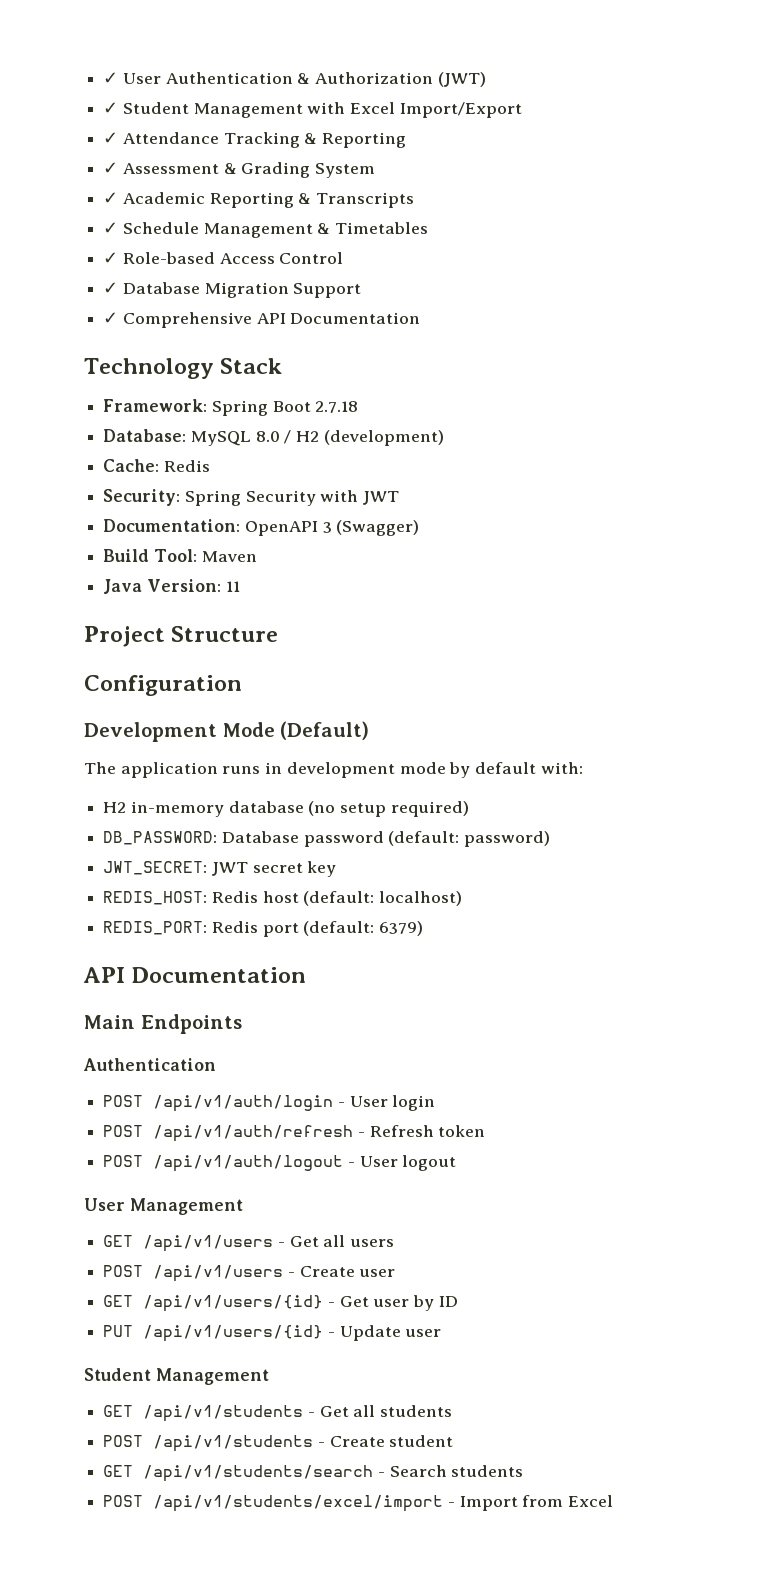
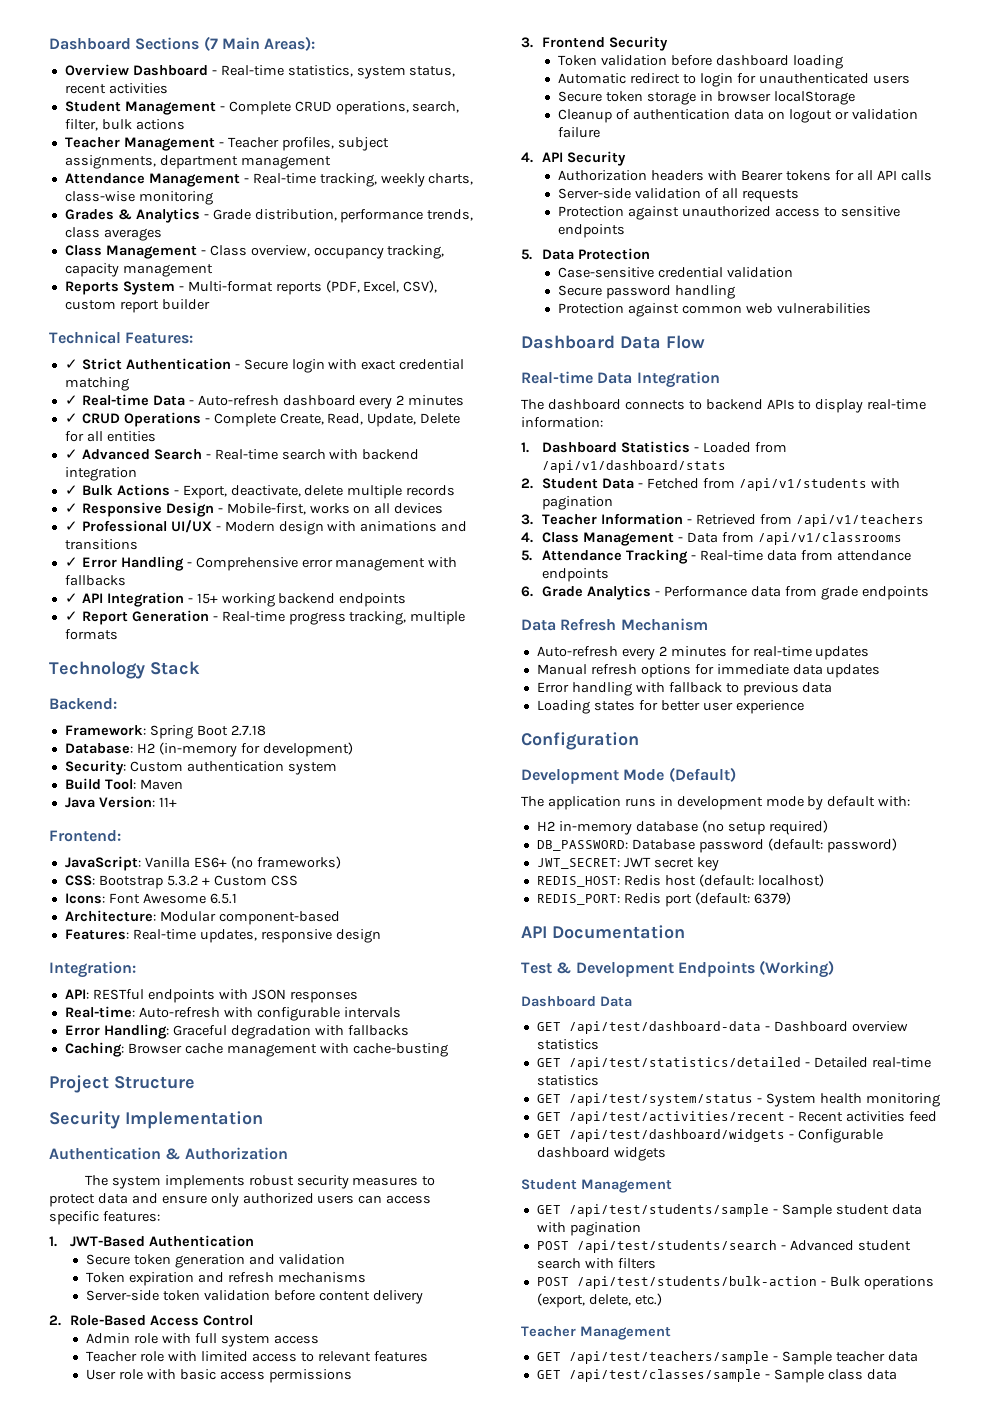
[103,72,486,87] [103,102,522,118] [103,132,407,148] [103,162,376,178] [103,192,415,208] [103,222,429,238] [103,252,344,264] [103,282,362,298] [103,312,421,328] ✓ User Authentication & Authorization (JWT) // ✓ Student Management with Excel Import/Export // ✓ Attendance Tracking & Reporting // ✓ Assessment & Grading System // ✓ Academic Reporting & Transcripts // ✓ Schedule Management & Timetables // ✓ Role-based Access Control // ✓ Database Migration Support // ✓ Comprehensive API Documentation -> [49,36,316,51] [64,64,456,79] [64,83,168,94] [64,101,460,115] [64,119,185,131] [64,137,389,151] [64,155,331,169] [64,173,474,187] [64,191,213,205] [64,208,474,223] [64,227,162,241] [64,245,445,259] [64,263,213,277] [64,280,438,295] [64,299,210,313] [49,331,194,344] [64,358,465,373] [64,377,129,391] [64,394,465,409] [64,412,461,427] [64,431,156,442] [64,449,420,460] [64,467,137,481] [64,484,456,499] [64,502,444,517] [64,520,468,535] [64,539,138,550] [64,556,458,571] [64,575,126,586] [64,592,407,607] [64,610,466,625] [64,629,118,640] Dashboard Sections (7 Main Areas): // Overview Dashboard - Real-time statistics, system status, recent activities // Student Management - Complete CRUD operations, search, filter, bulk actions // Teacher Management - Teacher profiles, subject assignments, department management // Attendance Management - Real-time tracking, weekly charts, class-wise monitoring // Grades & Analytics - Grade distribution, performance trends, class averages // Class Management - Class overview, occupancy tracking, capacity management // Reports System - Multi-format reports (PDF, Excel, CSV), custom report builder // Technical Features: // ✓ Strict Authentication - Secure login with exact credential matching // ✓ Real-time Data - Auto-refresh dashboard every 2 minutes // ✓ CRUD Operations - Complete Create, Read, Update, Delete for all entities // ✓ Advanced Search - Real-time search with backend integration // ✓ Bulk Actions - Export, deactivate, delete multiple records // ✓ Responsive Design - Mobile-first, works on all devices // ✓ Professional UI/UX - Modern design with animations and transitions // ✓ Error Handling - Comprehensive error management with fallbacks // ✓ API Integration - 15+ working backend endpoints // ✓ Report Generation - Real-time progress tracking, multiple formats
(283, 366) none -> [49,698,117,710] // Backend:
[190,430,444,446] [103,459,210,472] [103,489,400,506] [103,519,420,536] MySQL 8.0 / H2 (development) // Cache: Redis // Security: Spring Security with JWT // Documentation: OpenAPI 3 (Swagger) -> [136,742,353,757] [64,760,337,775] H2 (in-memory for development) // Security: Custom authentication system
[225,581,240,592] [84,626,279,647] 11 // Project Structure -> [158,797,177,807] [49,830,121,842] [64,856,341,871] [64,875,298,889] [64,893,237,904] [64,910,340,925] [64,929,381,943] [49,961,136,978] [64,989,358,1003] [64,1006,401,1021] [64,1024,409,1039] [64,1042,448,1057] [49,1075,195,1093] [49,1111,263,1129] [49,1147,288,1160] [84,1175,436,1189] [49,1193,432,1207] [49,1211,160,1225] [49,1235,255,1247] [86,1254,345,1268] [86,1272,366,1286] [86,1290,423,1304] [49,1315,254,1326] [86,1333,319,1347] [86,1351,428,1362] [86,1369,352,1383] [521,36,669,51] [558,55,843,69] [558,73,910,87] [558,91,855,105] [558,109,918,123] [558,127,601,138] [521,151,627,166] [558,170,932,181] [558,188,799,202] [558,206,900,220] [558,224,626,238] [521,248,651,260] [558,267,794,278] [558,285,736,299] [558,303,871,317] [521,335,705,349] [521,371,720,388] [521,399,927,413] [521,417,603,428] [521,441,787,453] [542,460,727,473] [521,478,900,491] [542,496,614,510] [521,513,924,527] [521,532,902,546] [521,549,911,564] [542,568,610,582] [521,585,929,600] [521,618,708,631] [536,646,870,660] [536,664,881,678] [536,682,833,696] [536,700,804,714] 11+ // Frontend: // JavaScript: Vanilla ES6+ (no frameworks) // CSS: Bootstrap 5.3.2 + Custom CSS // Icons: Font Awesome 6.5.1 // Architecture: Modular component-based // Features: Real-time updates, responsive design // Integration: // API: RESTful endpoints with JSON responses // Real-time: Auto-refresh with configurable intervals // Error Handling: Graceful degradation with fallbacks // Caching: Browser cache management with cache-busting // Project Structure // Security Implementation // Authentication & Authorization // The system implements robust security measures to protect data and ensure only authorized users can access specific features: // 1. JWT-Based Authentication // Secure token generation and validation // Token expiration and refresh mechanisms // Server-side token validation before content delivery // 2. Role-Based Access Control // Admin role with full system access // Teacher role with limited access to relevant features // User role with basic access permissions // 3. Frontend Security // Token validation before dashboard loading // Automatic redirect to login for unauthenticated users // Secure token storage in browser localStorage // Cleanup of authentication data on logout or validation failure // 4. API Security // Authorization headers with Bearer tokens for all API calls // Server-side validation of all requests // Protection against unauthorized access to sensitive endpoints // 5. Data Protection // Case-sensitive credential validation // Secure password handling // Protection against common web vulnerabilities // Dashboard Data Flow // Real-time Data Integration // The dashboard connects to backend APIs to display real-time information: // 1. Dashboard Statistics - Loaded from /api/v1/dashboard/stats // 2. Student Data - Fetched from /api/v1/students with pagination // 3. Teacher Information - Retrieved from /api/v1/teachers // 4. Class Management - Data from /api/v1/classrooms // 5. Attendance Tracking - Real-time data from attendance endpoints // 6. Grade Analytics - Performance data from grade endpoints // Data Refresh Mechanism // Auto-refresh every 2 minutes for real-time updates // Manual refresh options for immediate data updates // Error handling with fallback to previous data // Loading states for better user experience
[84,1014,242,1034] [83,1058,216,1071] [103,1095,436,1112] [103,1125,486,1142] [103,1155,457,1172] [84,1198,243,1215] [103,1235,395,1252] [103,1265,396,1282] [103,1295,458,1312] [103,1325,442,1342] [84,1368,269,1385] [103,1405,453,1422] [103,1435,454,1452] [103,1465,524,1482] [103,1495,614,1512] Main Endpoints // Authentication // POST /api/v1/auth/login - User login // POST /api/v1/auth/refresh - Refresh token // POST /api/v1/auth/logout - User logout // User Management // GET /api/v1/users - Get all users // POST /api/v1/users - Create user // GET /api/v1/users/{id} - Get user by ID // PUT /api/v1/users/{id} - Update user // Student Management // GET /api/v1/students - Get all students // POST /api/v1/students - Create student // GET /api/v1/students/search - Search students // POST /api/v1/students/excel/import - Import from Excel -> [521,960,835,978] [521,996,632,1007] [536,1021,908,1034] [536,1039,599,1050] [536,1057,931,1070] [536,1075,599,1086] [536,1093,940,1107] [536,1111,937,1124] [536,1129,883,1143] [536,1147,666,1161] [521,1179,672,1193] [536,1204,922,1218] [536,1222,641,1236] [536,1240,911,1253] [536,1258,656,1269] [536,1276,934,1290] [536,1293,662,1308] [521,1326,671,1340] [536,1351,918,1365] [536,1369,897,1383] Test & Development Endpoints (Working) // Dashboard Data // GET /api/test/dashboard-data - Dashboard overview statistics // GET /api/test/statistics/detailed - Detailed real-time statistics // GET /api/test/system/status - System health monitoring // GET /api/test/activities/recent - Recent activities feed // GET /api/test/dashboard/widgets - Configurable dashboard widgets // Student Management // GET /api/test/students/sample - Sample student data with pagination // POST /api/test/students/search - Advanced student search with filters // POST /api/test/students/bulk-action - Bulk operations (export, delete, etc.) // Teacher Management // GET /api/test/teachers/sample - Sample teacher data // GET /api/test/classes/sample - Sample class data

